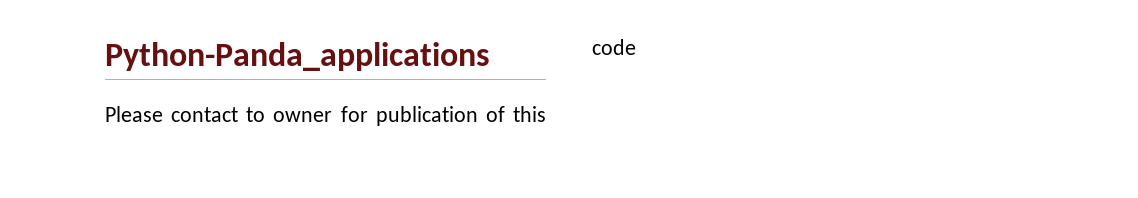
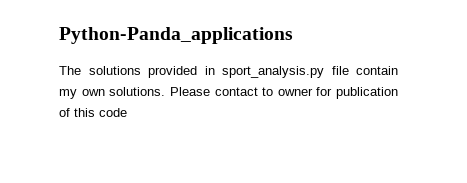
(490, 56) none -> [59,66,398,78] [59,87,166,99] The solutions provided in sport_analysis.py file contain my own solutions.

